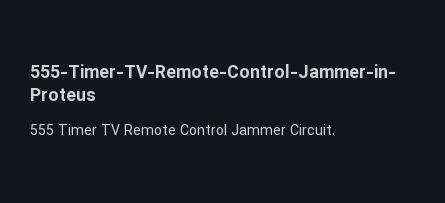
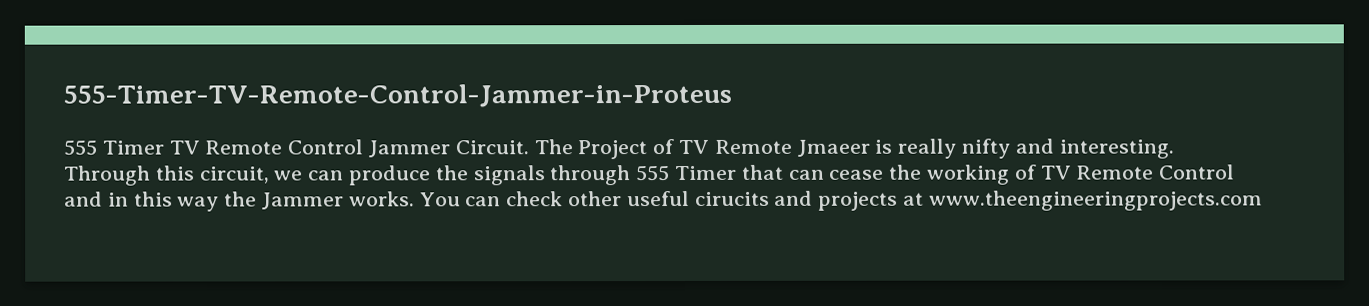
(335, 129) none -> [533,138,1175,160] [64,164,1236,186] [64,190,1263,212] The Project of TV Remote Jmaeer is really nifty and interesting. Through this circuit, we can produce the signals through 555 Timer that can cease the working of TV Remote Control and in this way the Jammer works. You can check other useful cirucits and projects at www.theengineeringprojects.com

